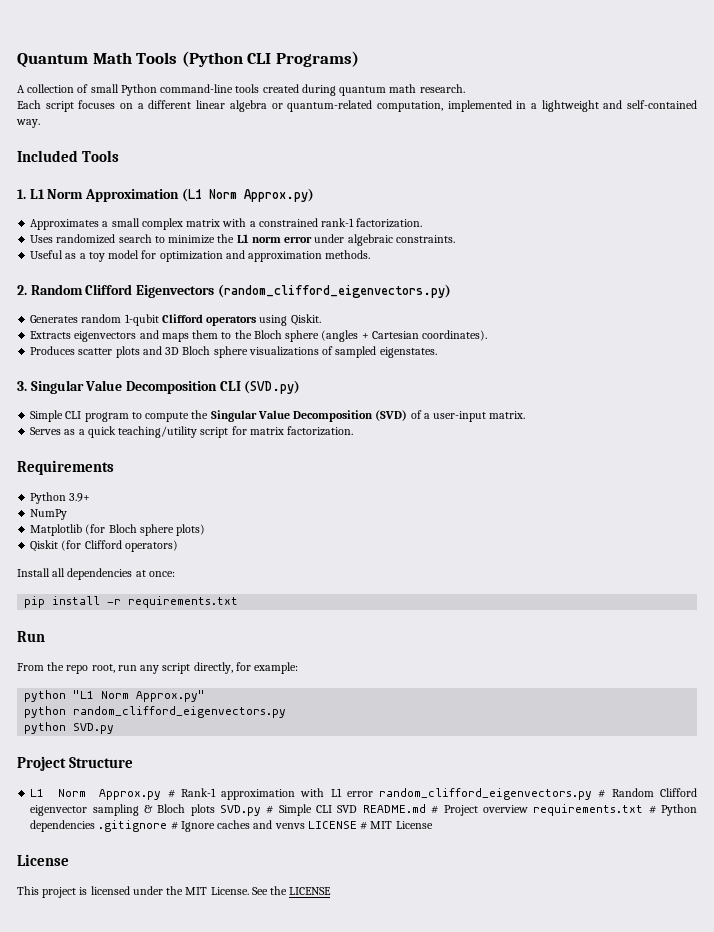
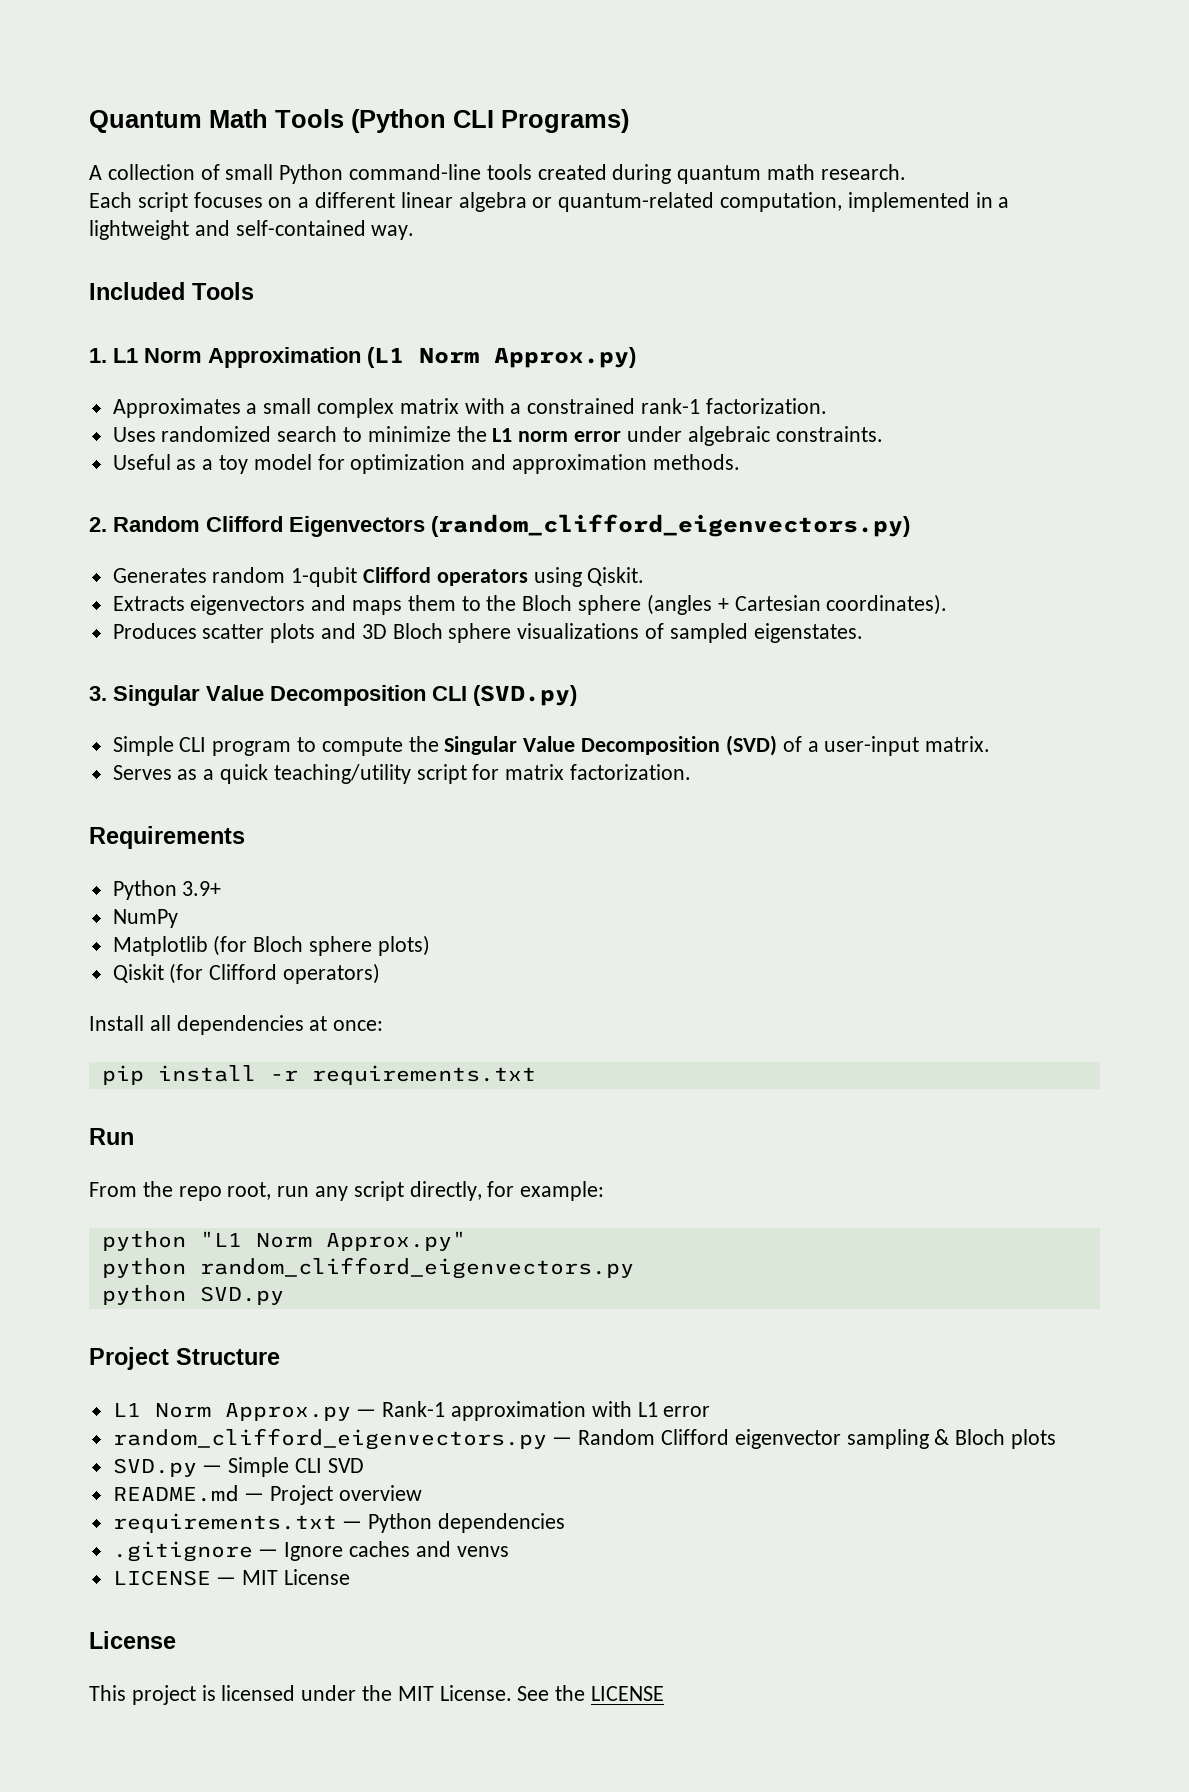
[167,789,175,798] # -> [356,1409,377,1417] —
[379,788,606,800] random_clifford_eigenvectors.py # -> [112,1428,573,1450] // random_clifford_eigenvectors.py —
[220,805,274,816] SVD.py # -> [112,1458,223,1477] // SVD.py —
[362,804,439,814] README.md # -> [112,1485,265,1502] // README.md —
[533,804,656,816] requirements.txt # -> [112,1513,363,1533] // requirements.txt —
[98,820,178,832] .gitignore # -> [112,1541,279,1562] // .gitignore —
[307,821,368,830] LICENSE # -> [112,1570,237,1586] // LICENSE —

